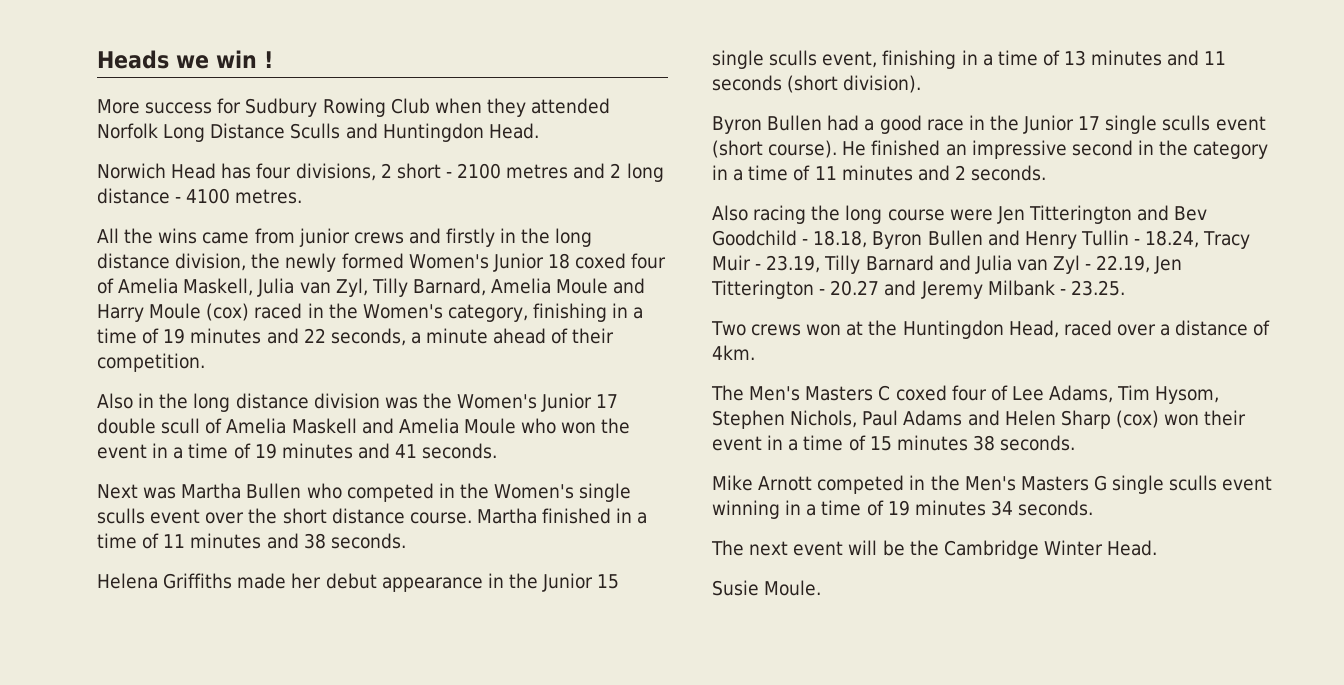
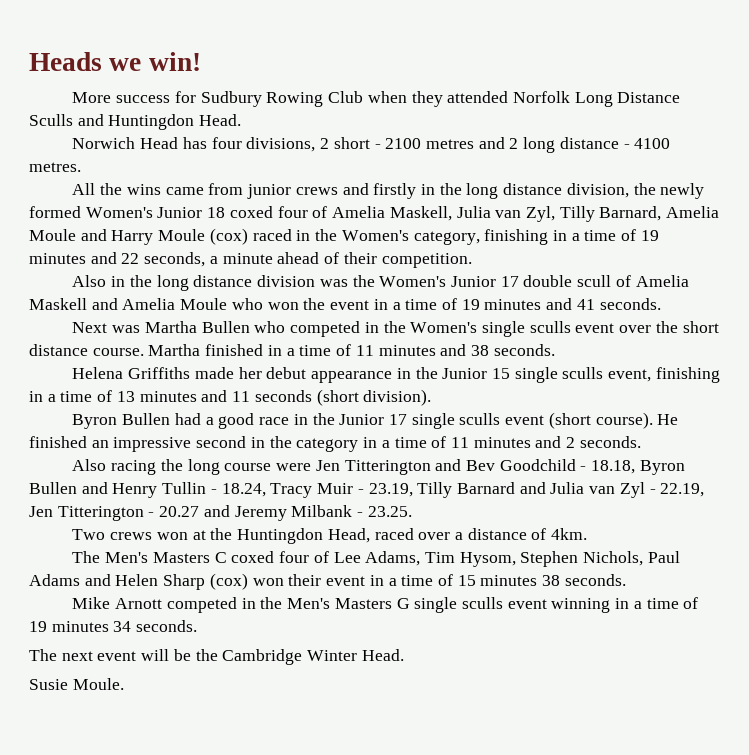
[216,50,273,68] win ! -> [148,52,201,71] win!

